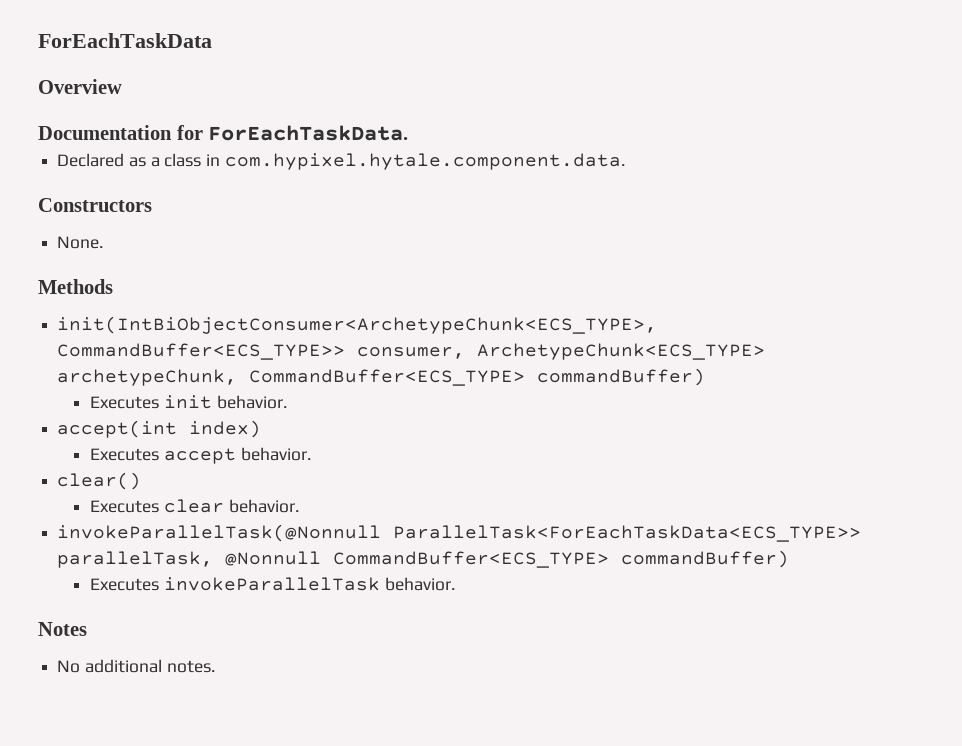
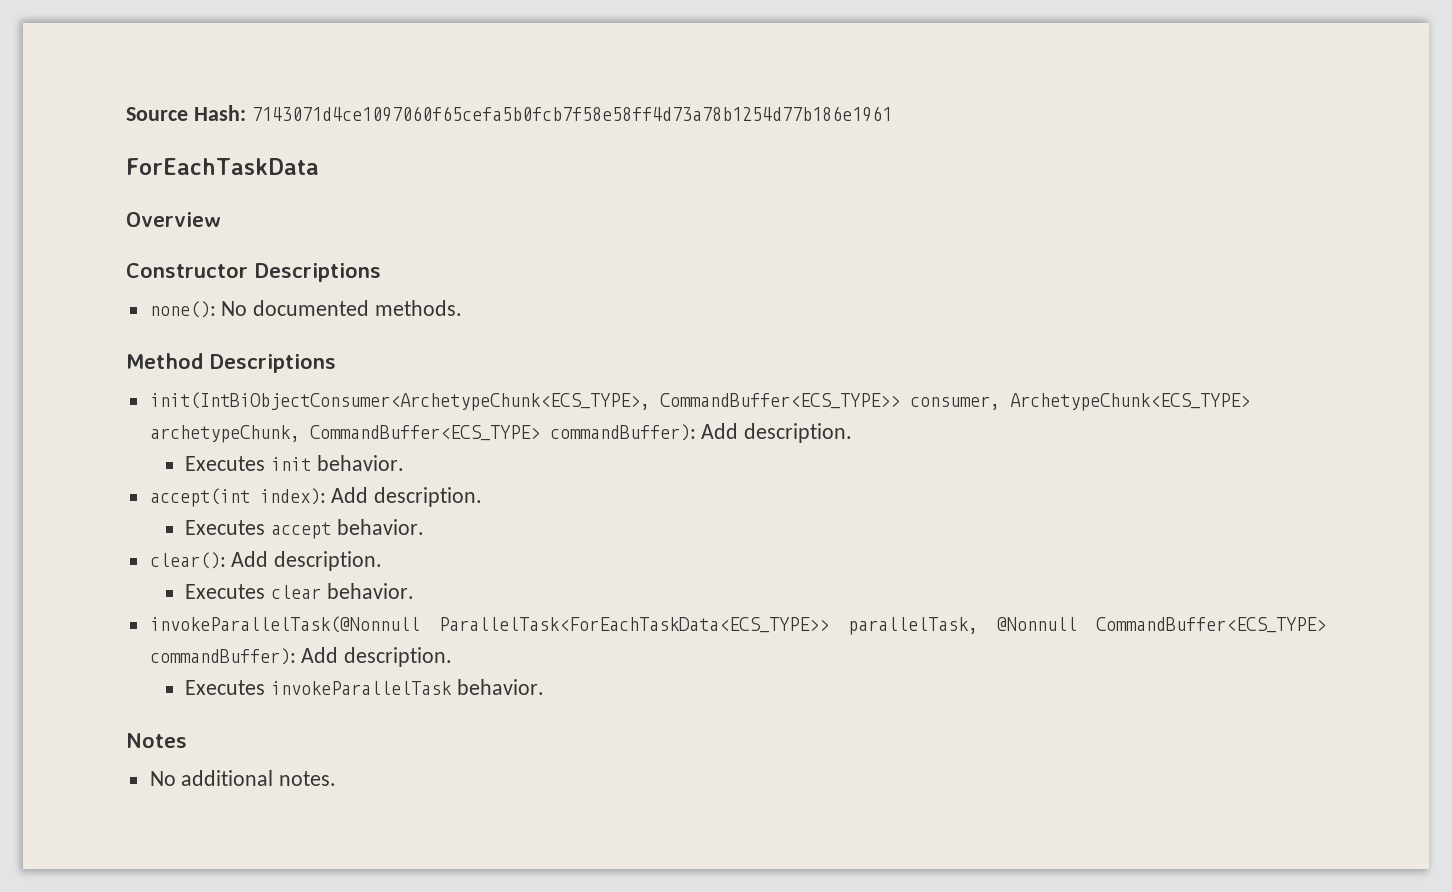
(38, 40) none -> [126,105,892,122] Source Hash: 7143071d4ce1097060f65cefa5b0fcb7f58e58ff4d73a78b1254d77b186e1961 //
[38,125,409,141] [57,153,625,170] [38,198,152,212] [57,236,104,249] [38,279,113,294] Documentation for ForEachTaskData. // Declared as a class in com.hypixel.hytale.component.data. // Constructors // None. // Methods -> [126,263,381,282] [149,300,463,318] [126,353,336,373] Constructor Descriptions // none(): No documented methods. // Method Descriptions
[537,368,706,386] commandBuffer) -> [549,423,853,443] commandBuffer): Add description.
[189,420,262,438] index) -> [259,487,483,507] index): Add description.
[57,472,142,490] clear() -> [149,551,383,571] clear(): Add description.
[621,550,790,568] commandBuffer) -> [149,647,453,667] commandBuffer): Add description.

